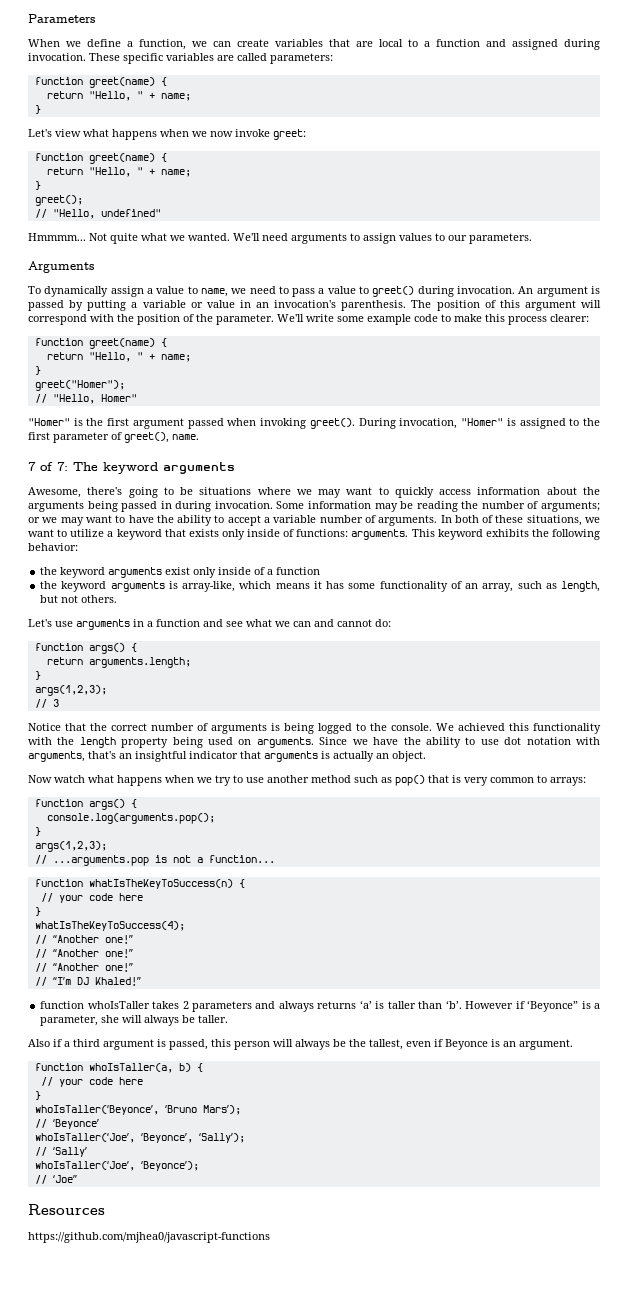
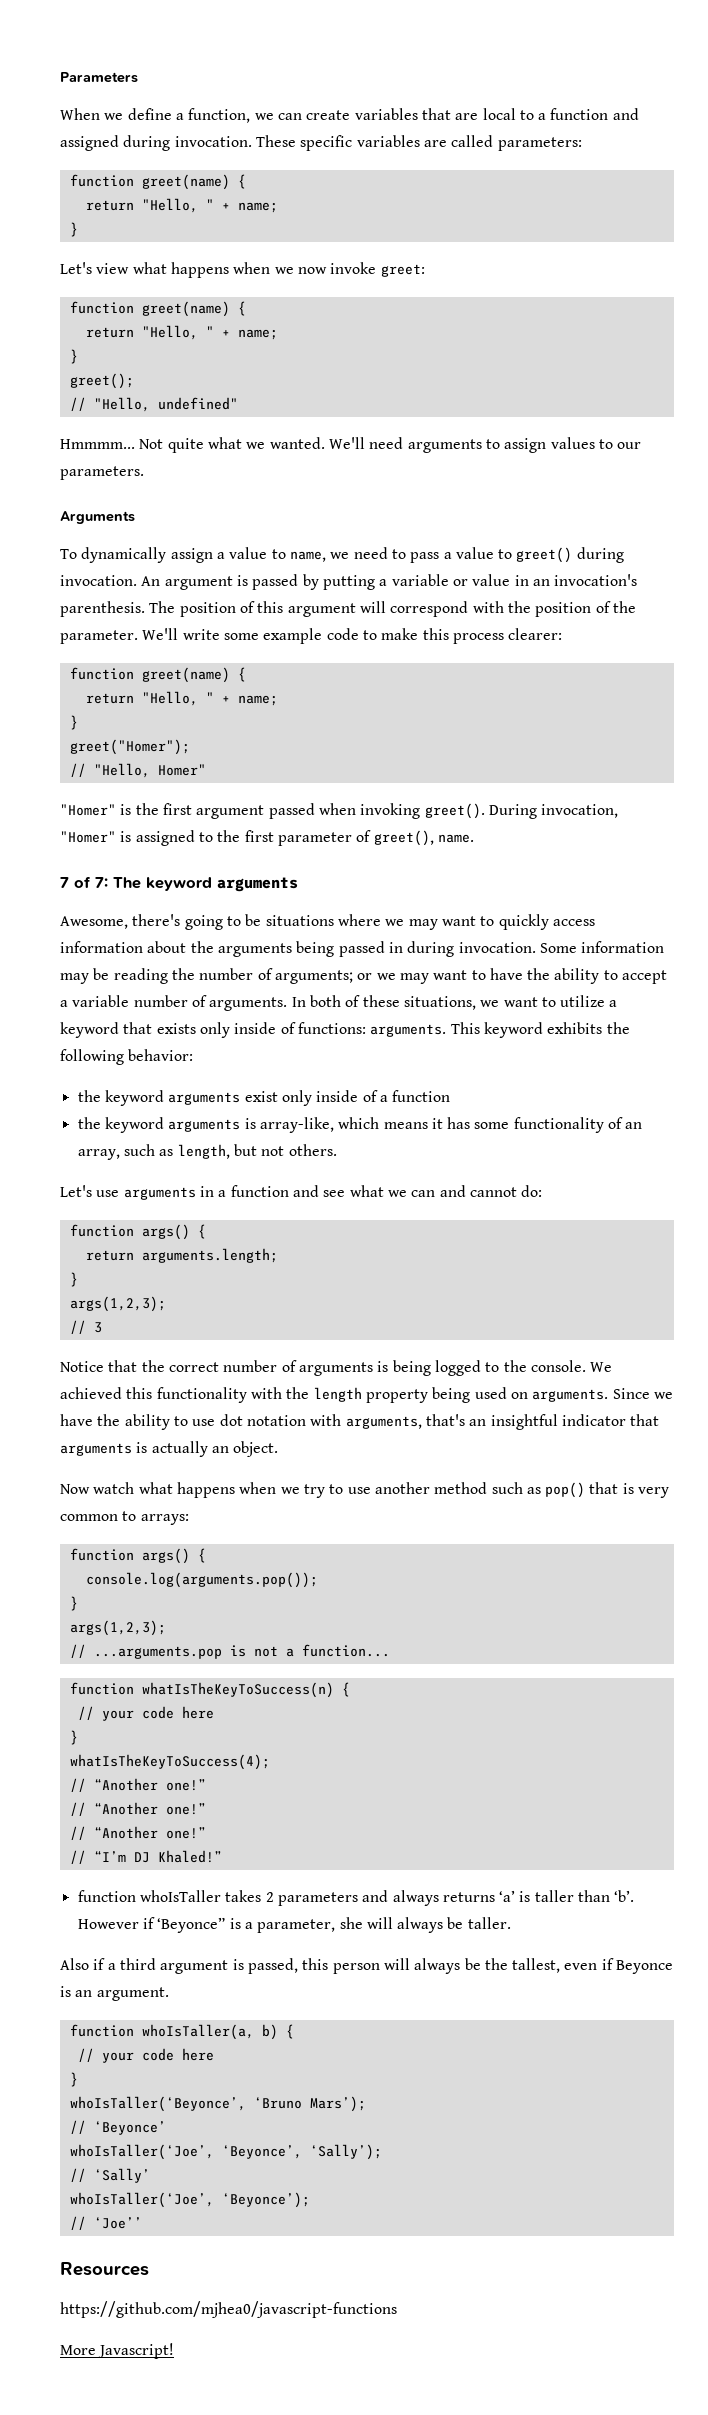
[46,813,215,824] console.log(arguments.pop(); -> [85,1572,318,1588] console.log(arguments.pop());
(270, 1237) none -> [60,2343,175,2359] // More Javascript!

